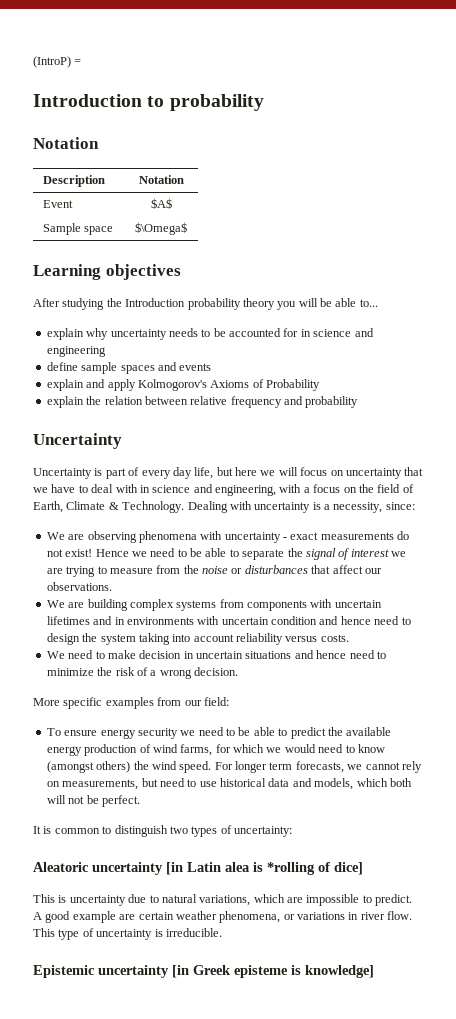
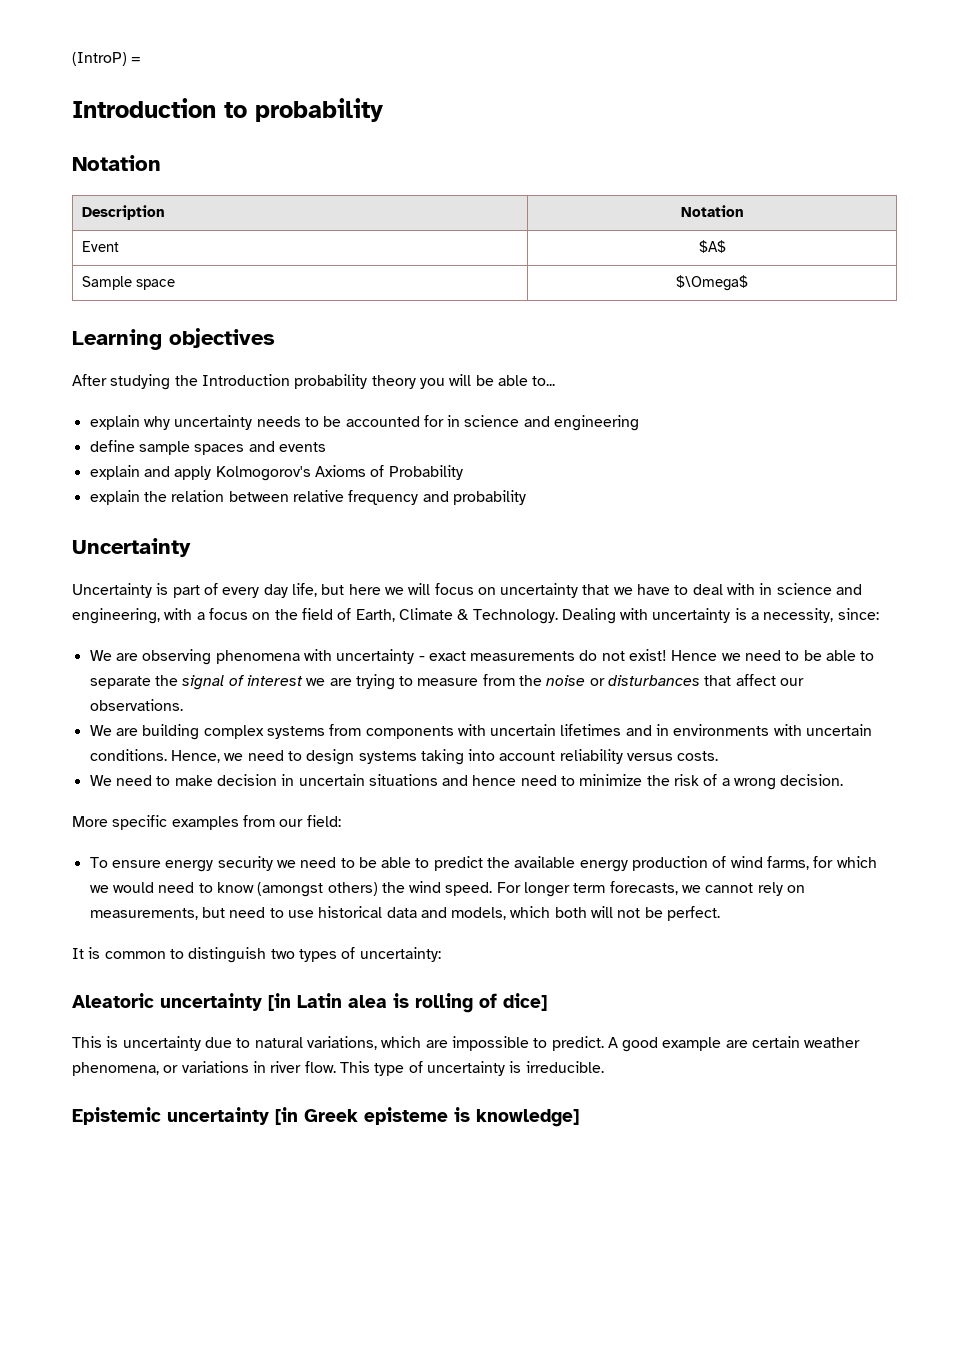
[271,616,371,625] condition and hence -> [89,749,244,763] conditions. Hence, we
[82,633,136,645] the system -> [358,751,417,764] systems
[267,862,315,875] *rolling -> [415,993,473,1013] rolling

